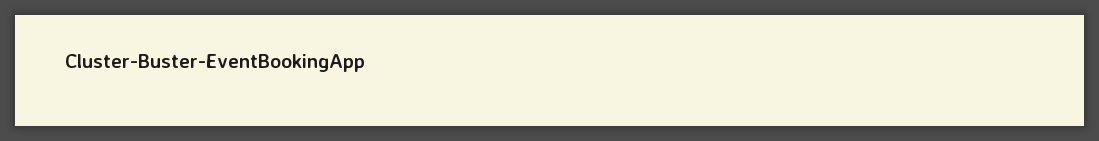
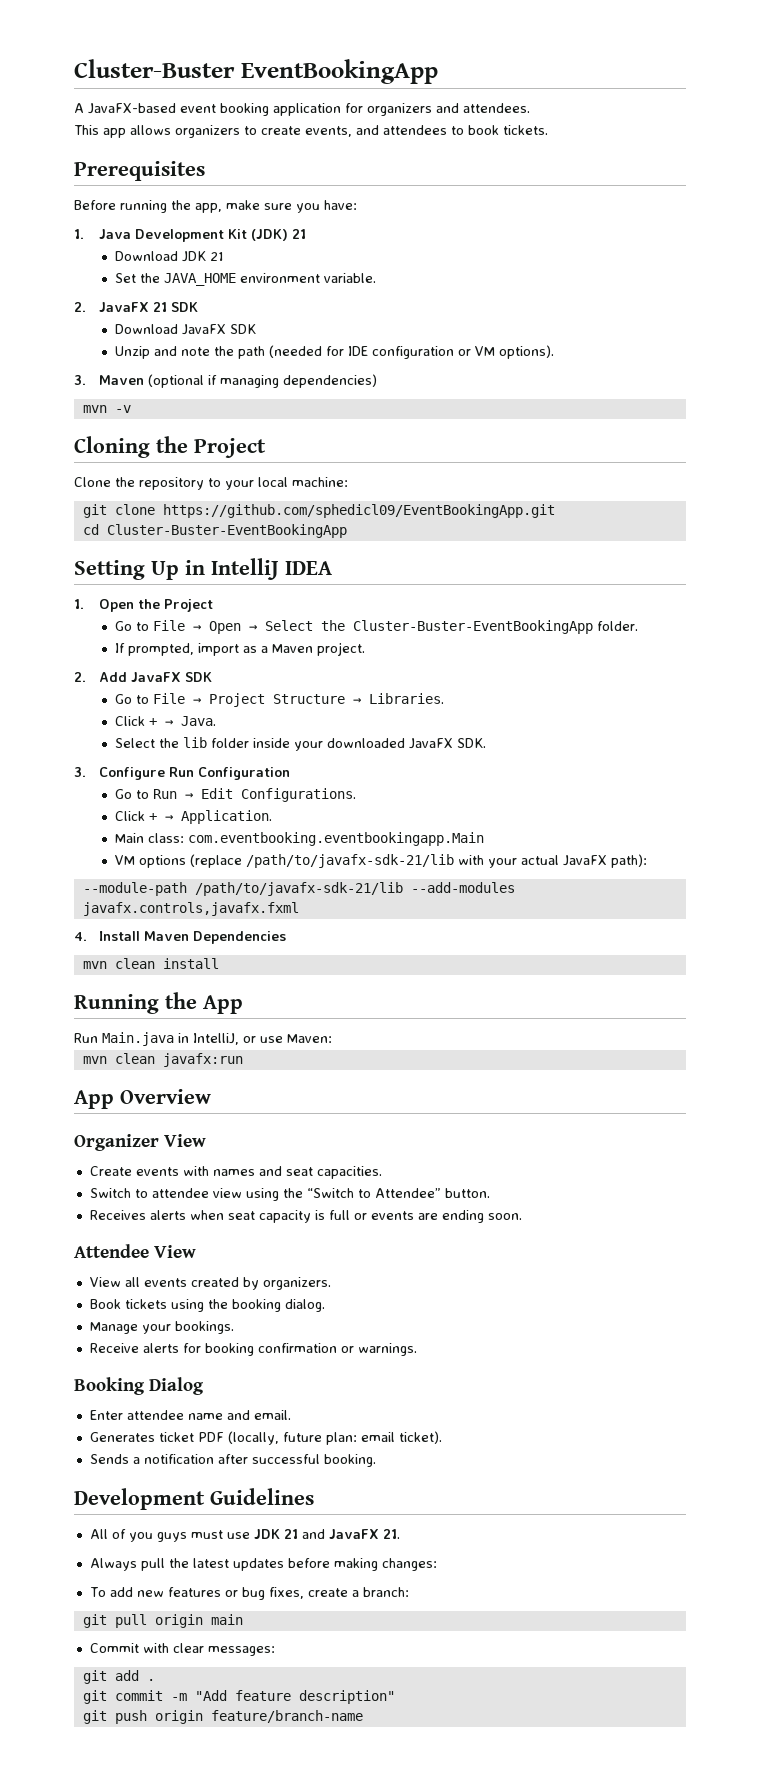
[65,54,365,72] Cluster-Buster-EventBookingApp -> [74,59,438,84] [74,103,530,116] [74,125,548,138] [74,161,205,181] [74,200,357,213] [74,229,306,242] [114,251,224,262] [114,273,376,286] [74,302,198,312] [114,324,256,335] [114,345,554,359] [74,374,377,388] [82,405,131,413] [74,436,266,458] [74,477,348,490] [82,504,555,518] [82,524,347,538] [74,558,332,580] [74,599,213,612] [114,620,638,634] [114,642,365,656] [74,672,212,682] [114,693,444,707] [114,716,216,726] [114,737,486,751] [74,767,290,780] [114,788,356,802] [114,810,272,824] [114,832,484,846] [114,854,647,868] [82,882,515,896] [82,902,299,916] [74,931,286,944] [82,958,219,969] [74,992,243,1014] [74,1032,332,1046] [82,1053,243,1067] [74,1089,211,1109] [74,1134,206,1151] [89,1166,382,1179] [89,1188,490,1201] [89,1210,522,1223] [74,1244,196,1258] [89,1277,331,1290] [89,1299,325,1312] [89,1321,234,1334] [89,1343,417,1356] [74,1377,204,1395] [89,1410,291,1420] [89,1431,442,1445] [89,1454,376,1467] [74,1488,314,1510] [89,1529,400,1542] [89,1558,437,1571] [89,1587,409,1600] [82,1614,243,1628] [89,1643,275,1656] [82,1670,155,1684] [82,1690,395,1704] [82,1710,363,1724] Cluster-Buster EventBookingApp // A JavaFX-based event booking application for organizers and attendees. // This app allows organizers to create events, and attendees to book tickets. // Prerequisites // Before running the app, make sure you have: // 1. Java Development Kit (JDK) 21 // Download JDK 21 // Set the JAVA_HOME environment variable. // 2. JavaFX 21 SDK // Download JavaFX SDK // Unzip and note the path (needed for IDE configuration or VM options). // 3. Maven (optional if managing dependencies) // mvn -v // Cloning the Project // Clone the repository to your local machine: // git clone https://github.com/sphedicl09/EventBookingApp.git // cd Cluster-Buster-EventBookingApp // Setting Up in IntelliJ IDEA // 1. Open the Project // Go to File → Open → Select the Cluster-Buster-EventBookingApp folder. // If prompted, import as a Maven project. // 2. Add JavaFX SDK // Go to File → Project Structure → Libraries. // Click + → Java. // Select the lib folder inside your downloaded JavaFX SDK. // 3. Configure Run Configuration // Go to Run → Edit Configurations. // Click + → Application. // Main class: com.eventbooking.eventbookingapp.Main // VM options (replace /path/to/javafx-sdk-21/lib with your actual JavaFX path): // --module-path /path/to/javafx-sdk-21/lib --add-modules javafx.controls,javafx.fxml // 4. Install Maven Dependencies // mvn clean install // Running the App // Run Main.java in IntelliJ, or use Maven: // mvn clean javafx:run // App Overview // Organizer View // Create events with names and seat capacities. // Switch to attendee view using the “Switch to Attendee” button. // Receives alerts when seat capacity is full or events are ending soon. // Attendee View // View all events created by organizers. // Book tickets using the booking dialog. // Manage your bookings. // Receive alerts for booking confirmation or warnings. // Booking Dialog // Enter attendee name and email. // Generates ticket PDF (locally, future plan: email ticket). // Sends a notification after successful booking. // Development Guidelines // All of you guys must use JDK 21 and JavaFX 21. // Always pull the latest updates before making changes: // To add new features or bug fixes, create a branch: // git pull origin main // Commit with clear messages: // git add . // git commit -m "Add feature description" // git push origin feature/branch-name

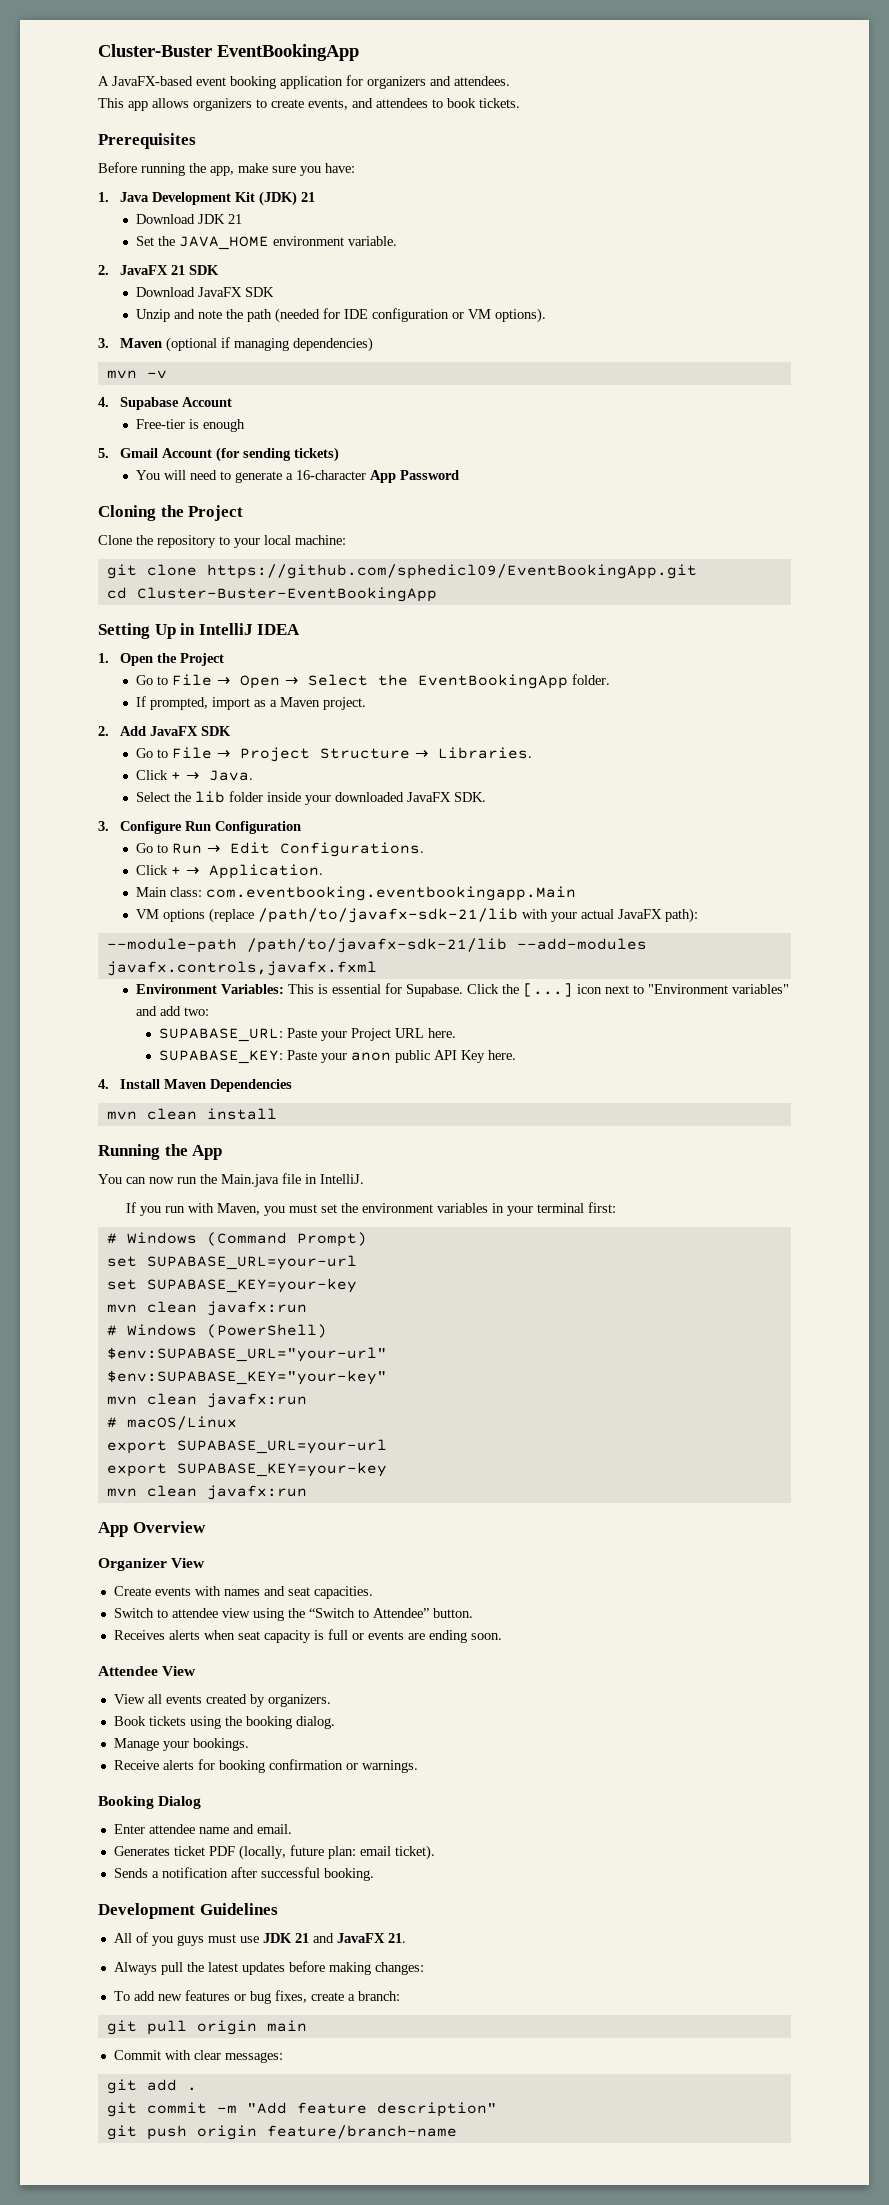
(131, 409) none -> [98,397,233,410] [136,419,246,432] [98,447,340,462] [136,470,460,483] // 4. Supabase Account // Free-tier is enough // 5. Gmail Account (for sending tickets) // You will need to generate a 16-character App Password
[352,620,593,634] Cluster-Buster-EventBookingApp -> [418,674,569,689] EventBookingApp
(299, 909) none -> [136,983,790,997] [136,1006,210,1016] [158,1028,456,1042] [158,1050,516,1064] // Environment Variables: This is essential for Supabase. Click the [...] icon next to "Environment variables" and add two: // SUPABASE_URL: Paste your Project URL here. // SUPABASE_KEY: Paste your anon public API Key here.
[74,1032,332,1046] Run Main.java in IntelliJ, or use Maven: -> [98,1173,364,1187] [125,1202,616,1216] [106,1232,367,1247] [106,1255,357,1270] [106,1278,357,1293] [106,1301,307,1316] [106,1324,327,1338] [106,1347,387,1362] [106,1370,387,1385] [106,1393,307,1408] [106,1416,237,1430] [106,1439,387,1454] [106,1462,387,1477] You can now run the Main.java file in IntelliJ. // If you run with Maven, you must set the environment variables in your terminal first: // # Windows (Command Prompt) // set SUPABASE_URL=your-url // set SUPABASE_KEY=your-key // mvn clean javafx:run // # Windows (PowerShell) // $env:SUPABASE_URL="your-url" // $env:SUPABASE_KEY="your-key" // mvn clean javafx:run // # macOS/Linux // export SUPABASE_URL=your-url // export SUPABASE_KEY=your-key

